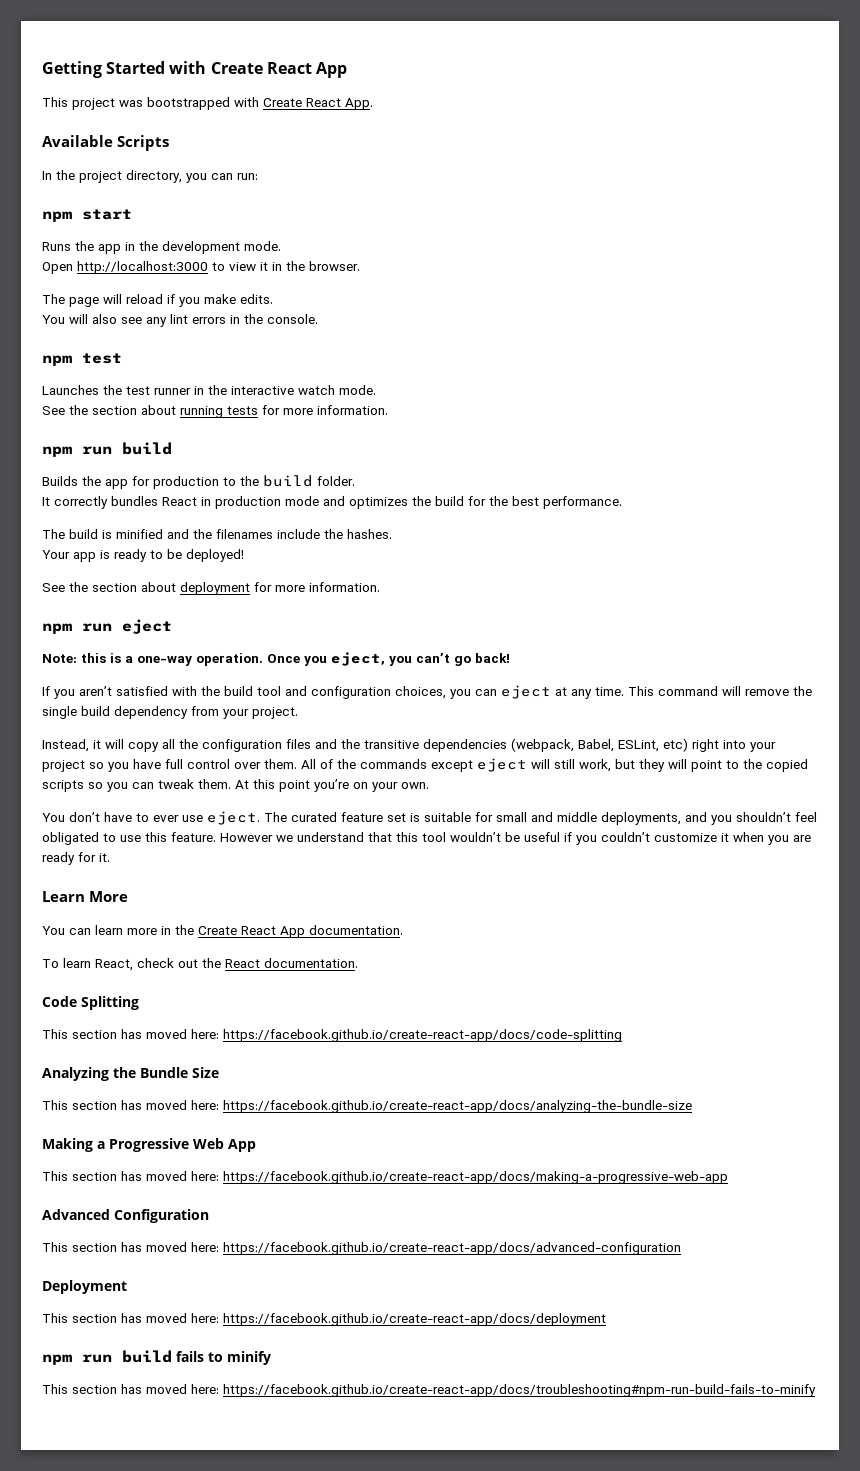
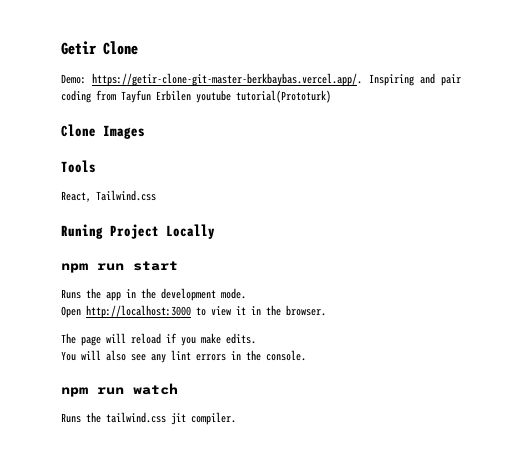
[42,61,347,78] [42,97,373,110] [42,135,170,151] [42,170,258,183] [42,211,72,222] Getting Started with Create React App // This project was bootstrapped with Create React App. // Available Scripts // In the project directory, you can run: // npm -> [61,41,138,55] [61,73,461,86] [61,90,331,103] [61,124,145,139] [61,160,96,173] [61,190,156,202] [61,224,215,239] [61,263,124,273] Getir Clone // Demo: https://getir-clone-git-master-berkbaybas.vercel.app/. Inspiring and pair coding from Tayfun Erbilen youtube tutorial(Prototurk) // Clone Images // Tools // React, Tailwind.css // Runing Project Locally // npm run
[82,353,122,364] [42,385,376,395] [42,405,388,418] [42,442,172,457] [42,475,355,489] [42,496,622,509] [42,529,392,539] [42,549,244,562] [42,582,380,595] [42,619,172,634] [42,652,510,666] [42,685,812,699] [42,706,298,719] [42,738,776,752] [42,758,808,772] [42,779,429,792] [42,811,817,825] [42,832,811,845] [42,852,110,865] [42,891,129,902] [42,925,403,938] [42,958,358,971] [42,996,139,1010] [42,1029,622,1042] [42,1067,219,1081] [42,1100,692,1113] [42,1138,256,1152] [42,1171,728,1184] [42,1209,209,1223] [42,1242,681,1255] [42,1280,127,1294] [42,1313,606,1326] [42,1350,271,1365] [42,1384,816,1397] test // Launches the test runner in the interactive watch mode. // See the section about running tests for more information. // npm run build // Builds the app for production to the build folder. // It correctly bundles React in production mode and optimizes the build for the best performance. // The build is minified and the filenames include the hashes. // Your app is ready to be deployed! // See the section about deployment for more information. // npm run eject // Note: this is a one-way operation. Once you eject, you can’t go back! // If you aren’t satisfied with the build tool and configuration choices, you can eject at any time. This command will remove the single build dependency from your project. // Instead, it will copy all the configuration files and the transitive dependencies (webpack, Babel, ESLint, etc) right into your project so you have full control over them. All of the commands except eject will still work, but they will point to the copied scripts so you can tweak them. At this point you’re on your own. // You don’t have to ever use eject. The curated feature set is suitable for small and middle deployments, and you shouldn’t feel obligated to use this feature. However we understand that this tool wouldn’t be useful if you couldn’t customize it when you are ready for it. // Learn More // You can learn more in the Create React App documentation. // To learn React, check out the React documentation. // Code Splitting // This section has moved here: https://facebook.github.io/create-react-app/docs/code-splitting // Analyzing the Bundle Size // This section has moved here: https://facebook.github.io/create-react-app/docs/analyzing-the-bundle-size // Making a Progressive Web App // This section has moved here: https://facebook.github.io/create-react-app/docs/making-a-progressive-web-app // Advanced Configuration // This section has moved here: https://facebook.github.io/create-react-app/docs/advanced-configuration // Deployment // This section has moved here: https://facebook.github.io/create-react-app/docs/deployment // npm run build fails to minify // This section has moved here: https://facebook.github.io/create-react-app/docs/troubleshooting#npm-run-build-fails-to-minify -> [97,383,178,395] [61,412,236,425] run watch // Runs the tailwind.css jit compiler.

